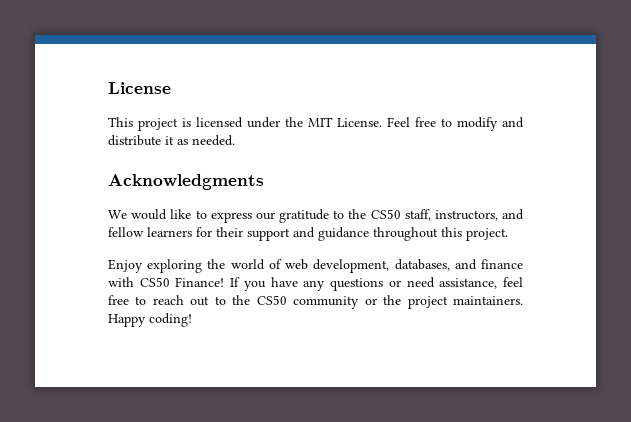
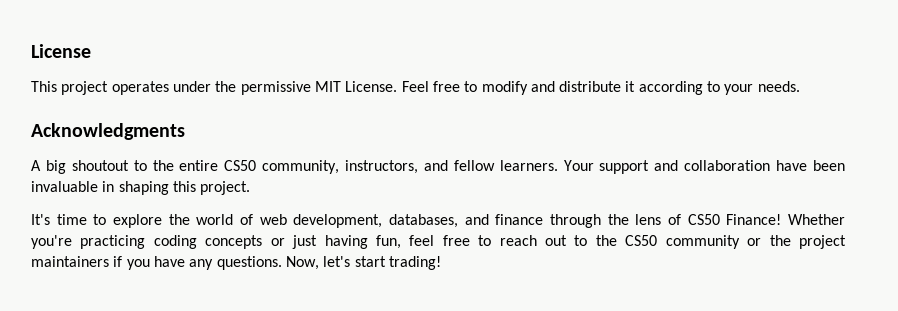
[182,117,243,128] is licensed -> [111,81,169,95] operates
(303, 122) none -> [240,81,311,95] permissive
[177,135,235,146] [108,174,264,190] [108,209,524,223] [108,227,508,241] [108,259,203,273] as needed. // Acknowledgments // We would like to express our gratitude to the CS50 staff, instructors, and fellow learners for their support and guidance throughout this project. // Enjoy exploring -> [638,81,800,95] [31,123,185,140] [31,160,845,174] [31,181,251,195] [31,214,162,228] according to your needs. // Acknowledgments // A big shoutout to the entire CS50 community, instructors, and fellow learners. Your support and collaboration have been invaluable in shaping this project. // It's time to explore
[108,277,498,291] with CS50 Finance! If you have any questions or need assistance, -> [550,214,845,228] [31,235,401,249] through the lens of CS50 Finance! Whether you're practicing coding concepts or just having fun,
[452,296,523,305] [108,313,192,327] maintainers. Happy coding! -> [31,256,441,270] maintainers if you have any questions. Now, let's start trading!

